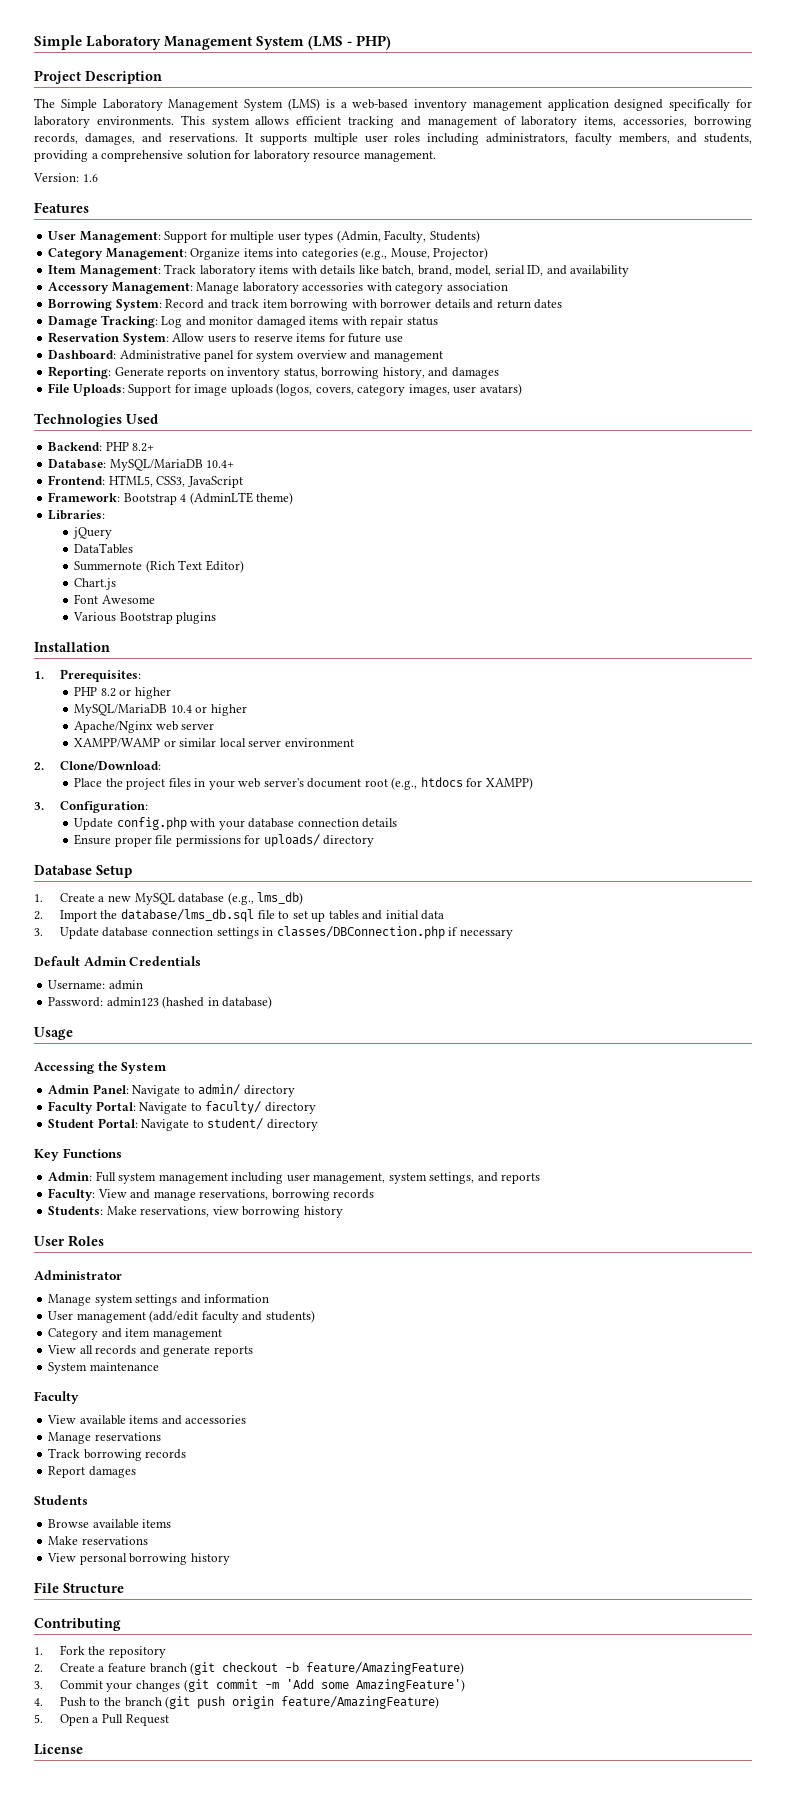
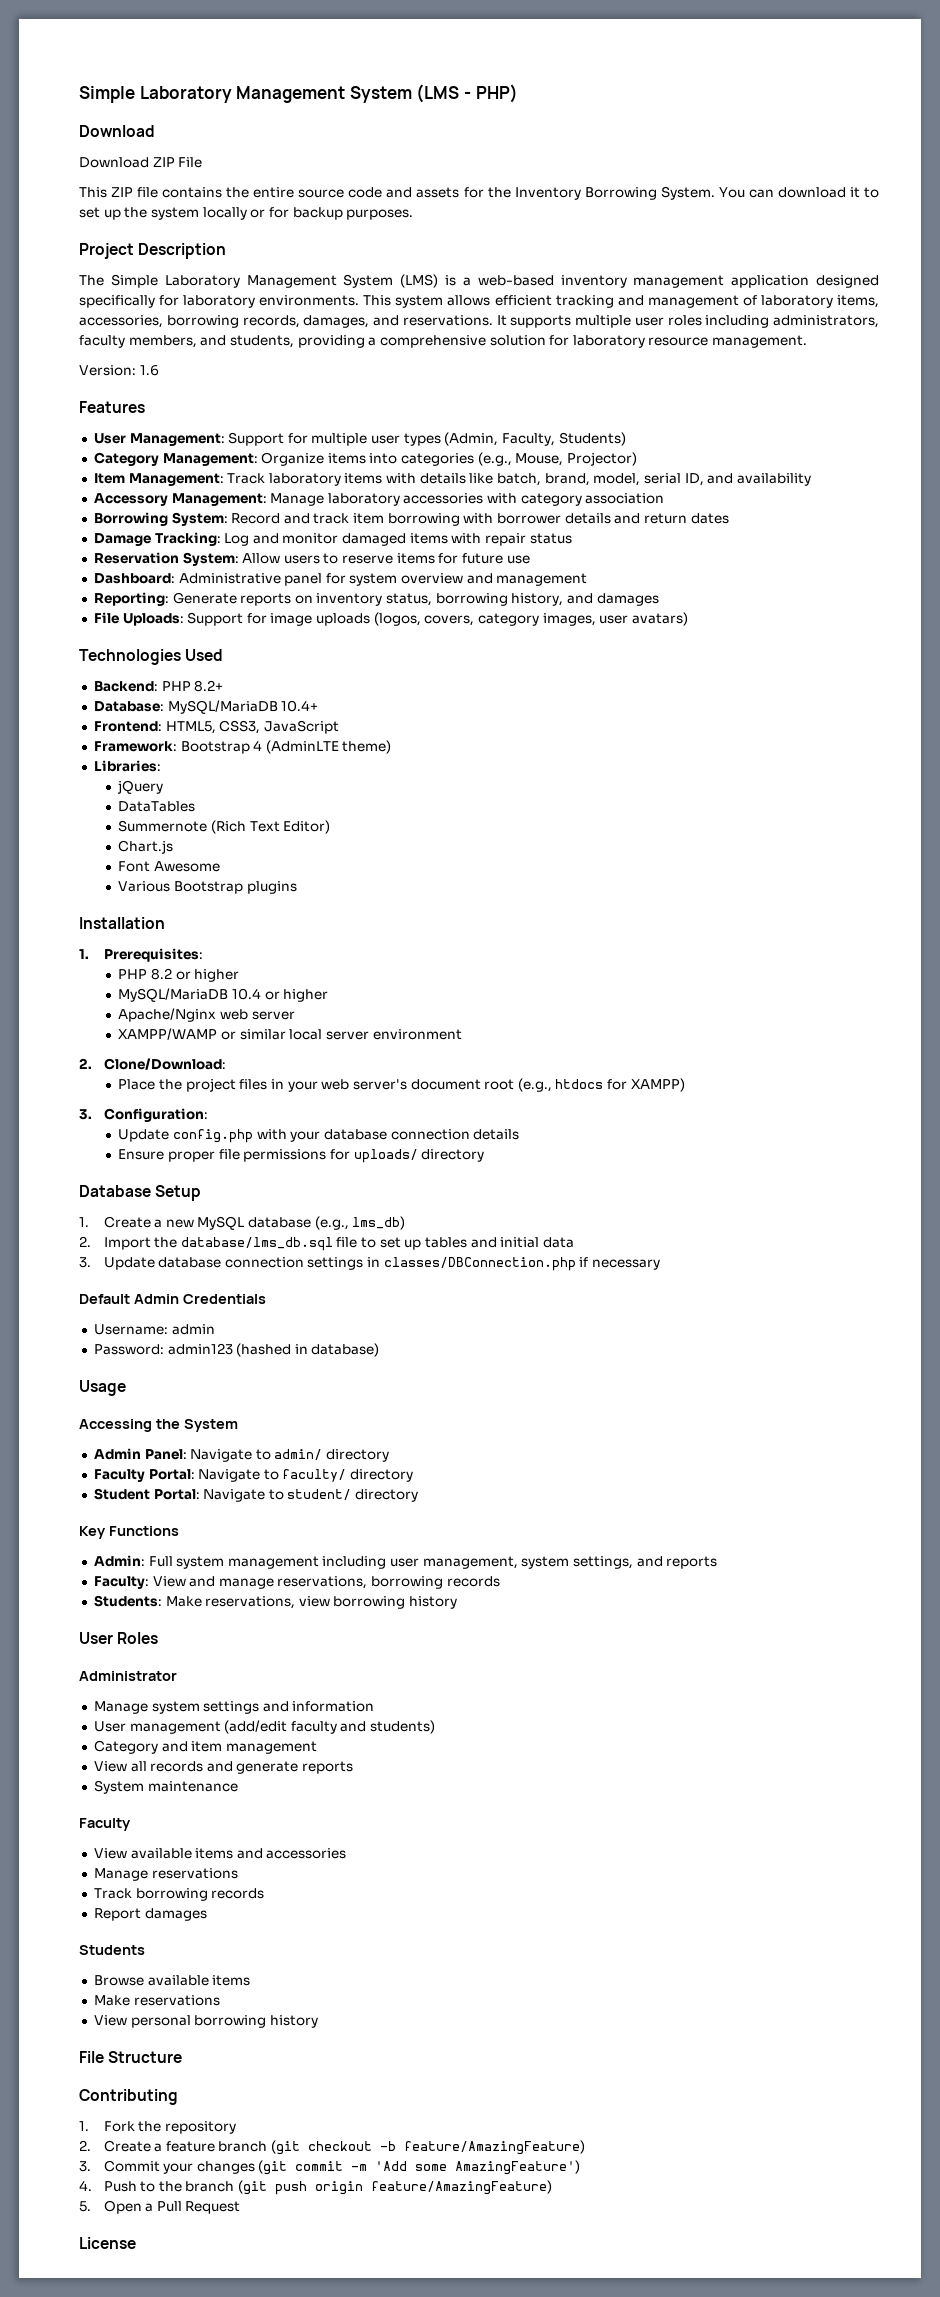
(392, 42) none -> [79,125,155,137] [79,157,203,168] [79,186,879,200] [79,207,414,220] // Download // Download ZIP File // This ZIP file contains the entire source code and assets for the Inventory Borrowing System. You can download it to set up the system locally or for backup purposes.

